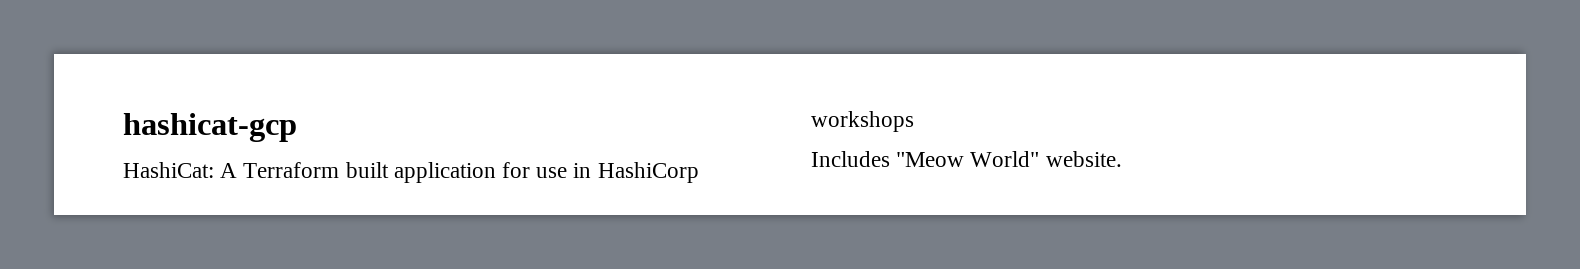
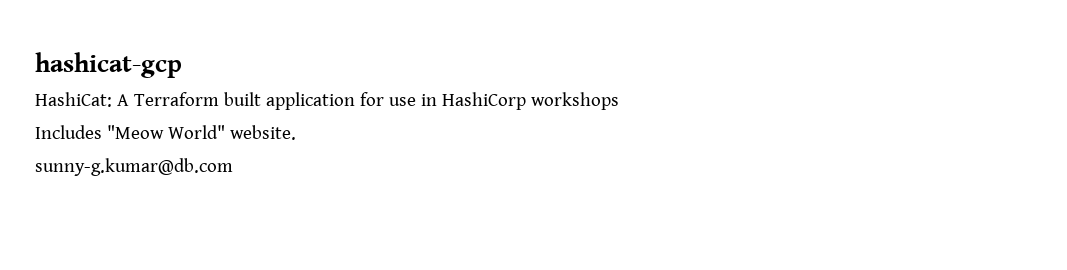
(1122, 159) none -> [35,158,233,176] // sunny-g.kumar@db.com

